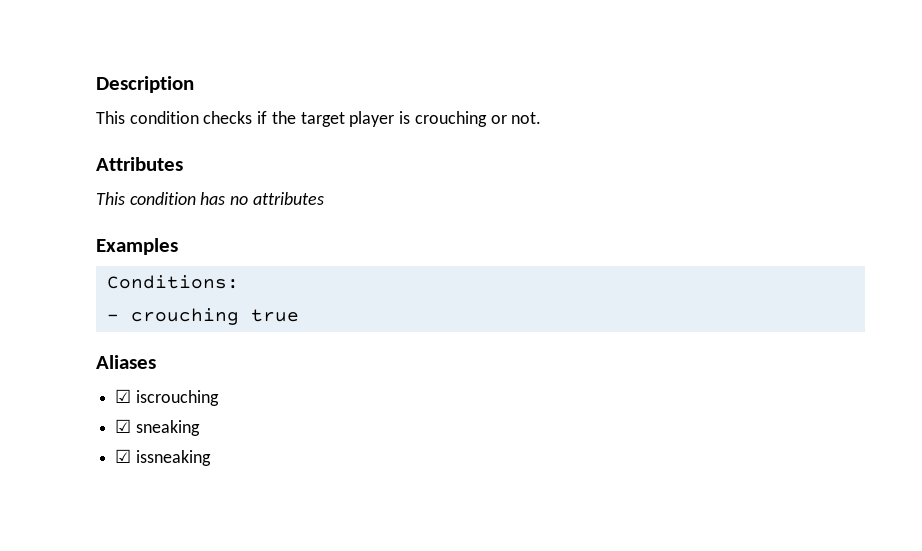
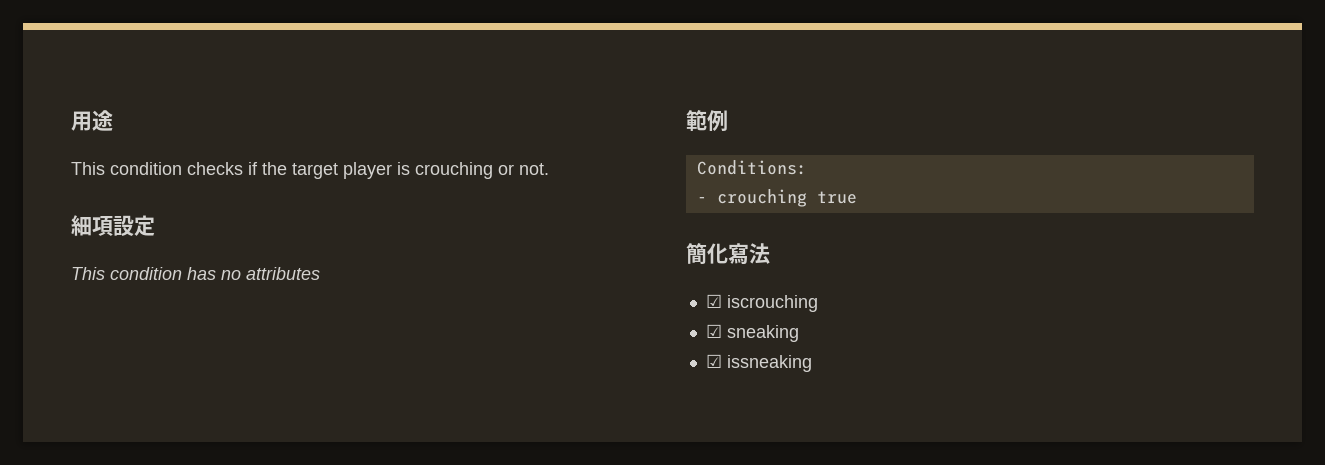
[96,76,194,93] Description -> [71,110,113,131] 用途
[96,157,183,171] Attributes -> [71,215,155,236] 細項設定
[96,238,178,255] Examples -> [686,110,728,131] 範例
[96,355,156,369] Aliases -> [686,243,770,265] 簡化寫法

